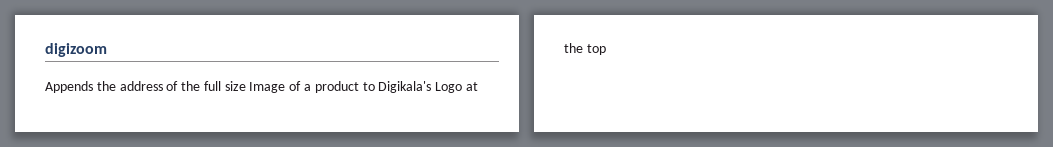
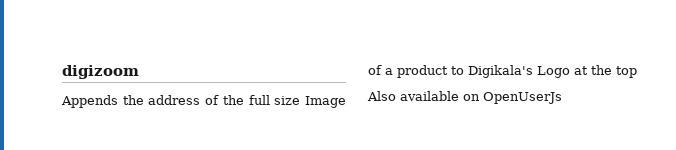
(606, 49) none -> [367,91,562,104] // Also available on OpenUserJs

